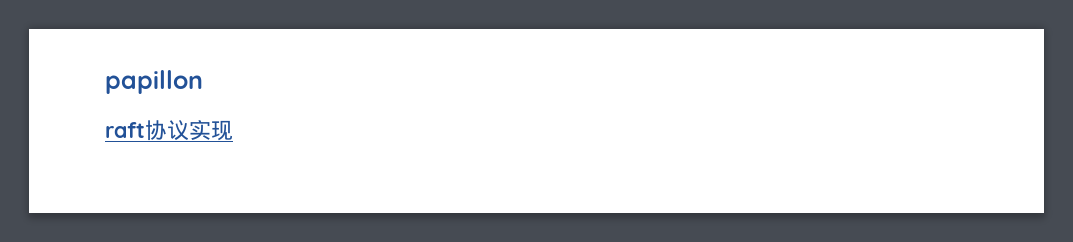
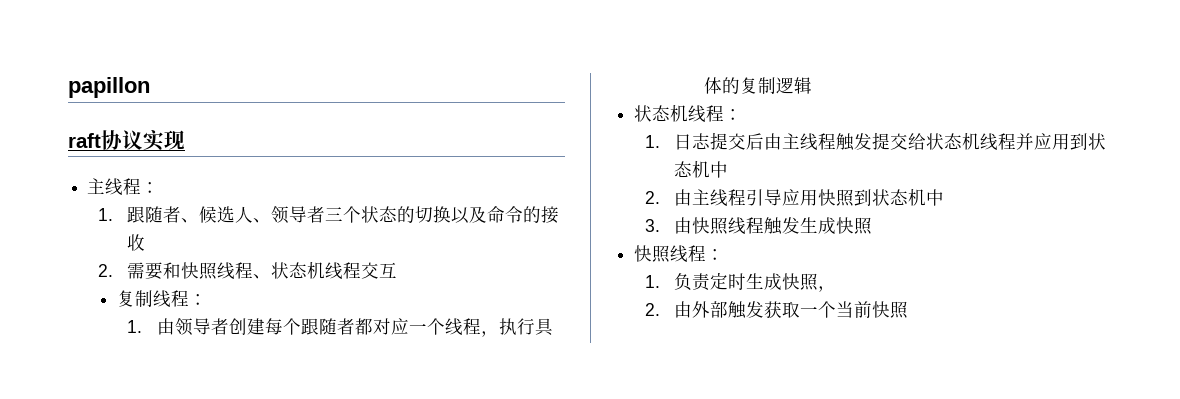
(233, 130) none -> [87,178,160,196] [97,206,560,224] [127,234,146,251] [97,261,398,280] [116,290,207,308] [127,318,554,337] [703,77,812,94] [634,104,743,123] [644,132,1107,151] [674,160,729,178] [644,188,945,207] [644,217,873,235] [634,245,725,263] [644,272,837,292] [644,301,909,319] // 主线程： // 1.跟随者、候选人、领导者三个状态的切换以及命令的接收 // 2.需要和快照线程、状态机线程交互 // 复制线程： // 1.由领导者创建每个跟随者都对应一个线程，执行具体的复制逻辑 // 状态机线程： // 1.日志提交后由主线程触发提交给状态机线程并应用到状态机中 // 2.由主线程引导应用快照到状态机中 // 3.由快照线程触发生成快照 // 快照线程： // 1.负责定时生成快照， // 2.由外部触发获取一个当前快照

